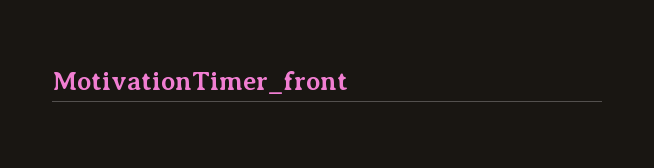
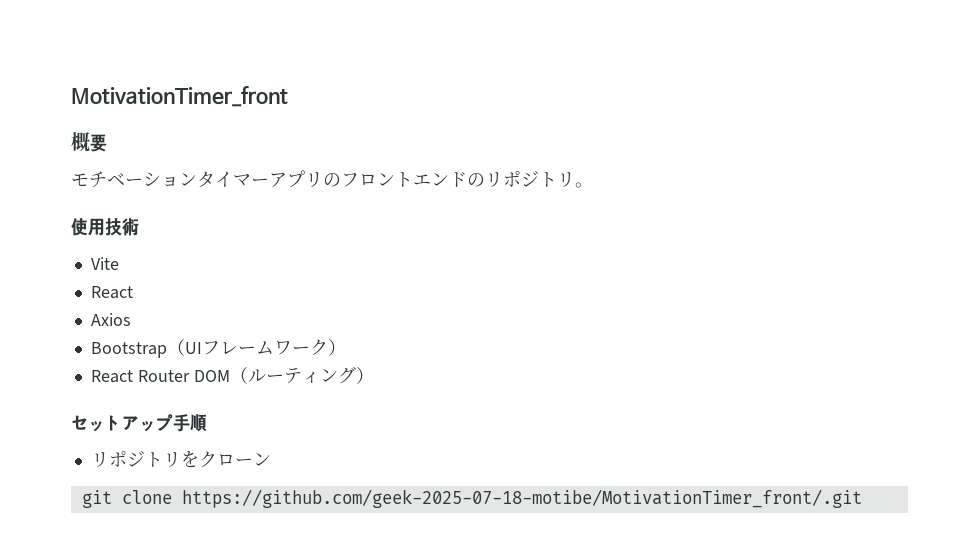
(348, 82) none -> [71,132,107,152] [71,170,593,188] [71,218,139,236] [90,257,119,270] [90,286,133,299] [90,313,131,326] [90,339,346,358] [90,366,374,384] [71,414,207,432] [90,450,271,468] [81,489,862,508] // 概要 // モチベーションタイマーアプリのフロントエンドのリポジトリ。 // 使用技術 // Vite // React // Axios // Bootstrap（UIフレームワーク） // React Router DOM（ルーティング） // セットアップ手順 // リポジトリをクローン // git clone https://github.com/geek-2025-07-18-motibe/MotivationTimer_front/.git

